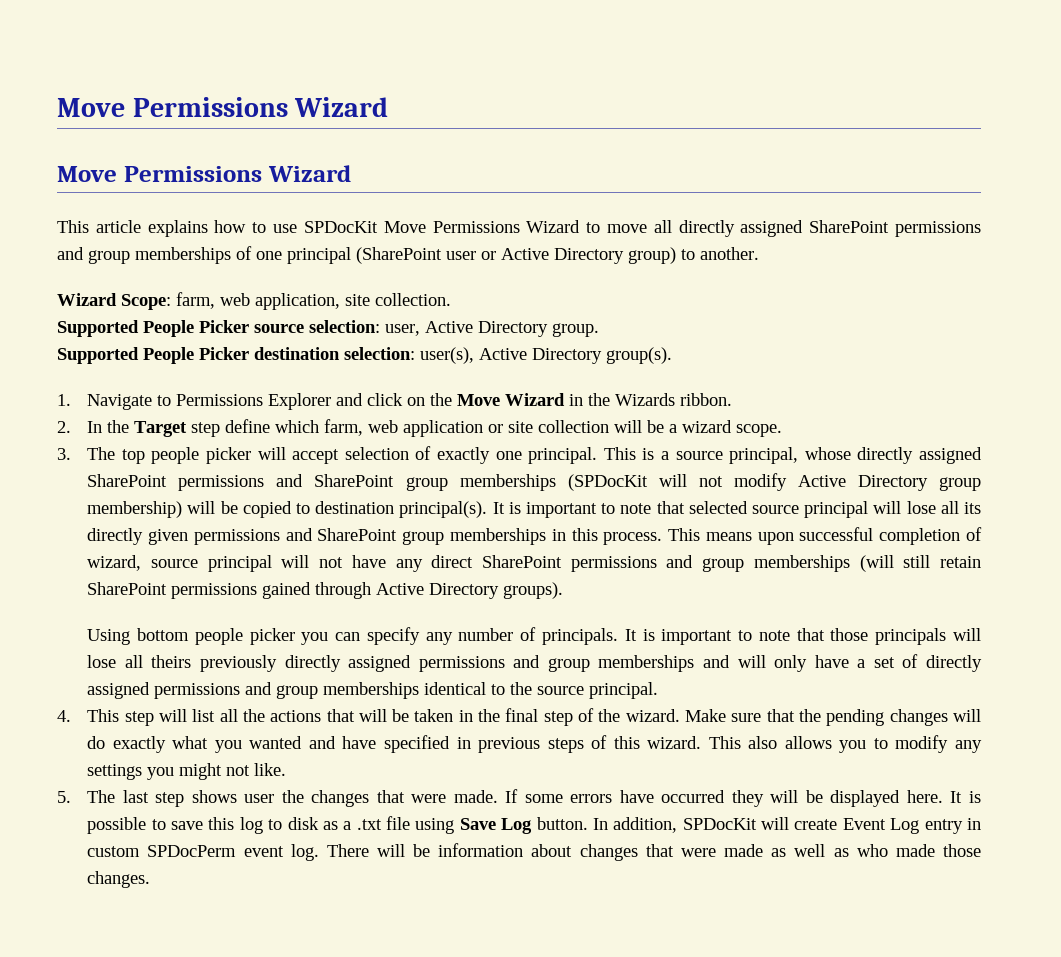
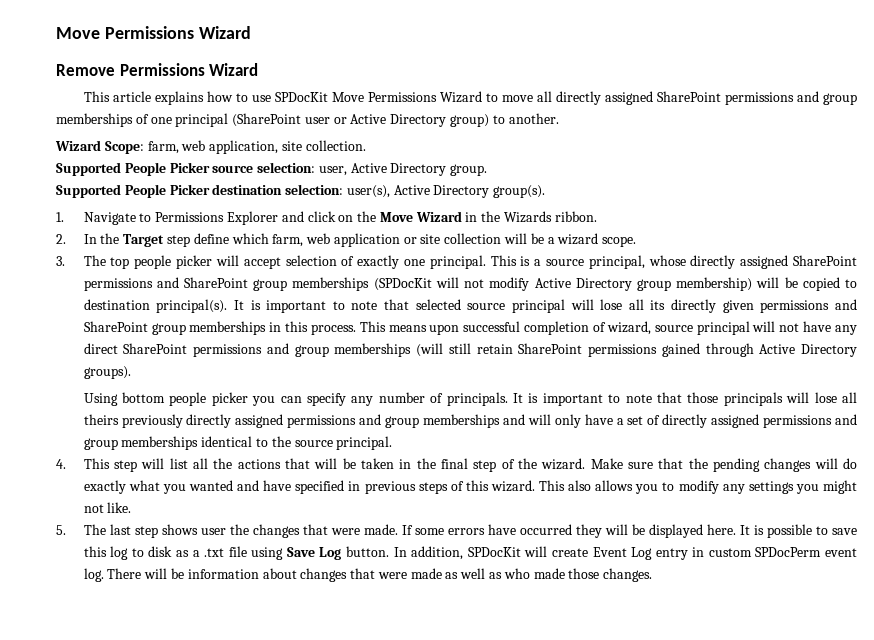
[57,97,389,117] [57,166,117,182] Move Permissions Wizard // Move -> [56,26,251,39] [56,64,115,76] Move Permissions Wizard // Remove

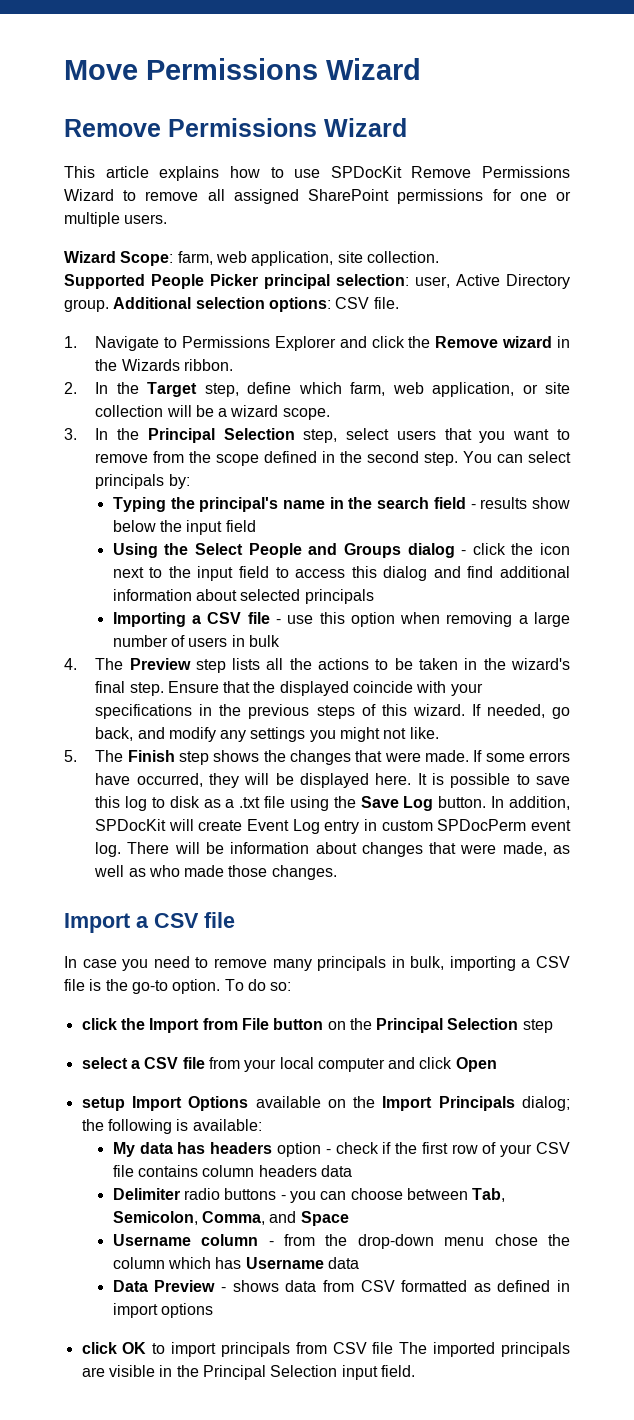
[331,92,364,102] Move -> [411,166,472,178] Remove
[501,91,858,105] [56,113,559,127] move all directly assigned SharePoint permissions and group memberships of one principal (SharePoint user or Active Directory group) to another. -> [145,189,571,204] [64,212,168,227] remove all assigned SharePoint permissions for one or multiple users.
[212,165,254,173] source -> [264,274,330,289] principal
[56,184,546,198] // Supported People Picker destination selection: user(s), Active Directory group(s). -> [113,297,399,312] Additional selection options: CSV file.
[338,211,462,222] on the Move Wizard -> [408,336,553,348] the Remove wizard
[166,235,190,247] step -> [204,383,239,397] step,
[333,233,400,247] application -> [432,382,515,397] application,
[83,255,857,269] [83,277,857,291] [83,299,857,313] [83,321,858,335] [83,343,857,357] [83,366,131,379] [83,392,858,406] [83,414,858,428] [83,436,393,450] [56,458,188,472] The top people picker will accept selection of exactly one principal. This is a source principal, whose directly assigned SharePoint permissions and SharePoint group memberships (SPDocKit will not modify Active Directory group membership) will be copied to destination principal(s). It is important to note that selected source principal will lose all its directly given permissions and SharePoint group memberships in this process. This means upon successful completion of wizard, source principal will not have any direct SharePoint permissions and group memberships (will still retain SharePoint permissions gained through Active Directory groups). // Using bottom people picker you can specify any number of principals. It is important to note that those principals will lose all theirs previously directly assigned permissions and group memberships and will only have a set of directly assigned permissions and group memberships identical to the source principal. // 4. This step will list -> [95,428,570,443] [95,451,572,466] [95,474,190,489] [112,497,570,512] [112,520,256,535] [112,543,570,558] [112,566,570,581] [112,589,374,604] [112,612,571,627] [112,635,281,647] [64,658,261,673] In the Principal Selection step, select users that you want to remove from the scope defined in the second step. You can select principals by: // Typing the principal's name in the search field - results show below the input field // Using the Select People and Groups dialog - click the icon next to the input field to access this dialog and find additional information about selected principals // Importing a CSV file - use this option when removing a large number of users in bulk // 4. The Preview step lists
[284,458,338,469] that will -> [375,659,389,670] to
[440,458,857,472] [83,480,361,494] final step of the wizard. Make sure that the pending changes will do exactly what you wanted and have specified in -> [511,658,570,670] [95,681,483,696] [95,704,242,719] wizard's final step. Ensure that the displayed coincide with your specifications in the
[539,480,675,494] This also allows you to -> [471,704,570,719] [95,727,165,741] If needed, go back, and
[109,524,131,535] last -> [127,750,175,762] Finish
[200,528,226,535] user -> (260, 756) none
[519,524,572,535] occurred -> [136,773,203,787] occurred,
(284, 553) none -> [333,796,356,808] the
[410,568,442,579] made -> [502,842,547,856] made,
(653, 575) none -> [64,912,235,933] [64,956,570,971] [64,979,292,994] [81,1018,553,1033] [81,1057,497,1072] [81,1096,570,1111] [81,1119,262,1134] [112,1142,570,1157] [112,1165,353,1177] [112,1188,506,1203] [112,1211,349,1226] [112,1234,570,1249] [112,1257,360,1269] [112,1280,570,1292] [112,1303,214,1318] [81,1342,570,1357] [81,1365,415,1380] // Import a CSV file // In case you need to remove many principals in bulk, importing a CSV file is the go-to option. To do so: // click the Import from File button on the Principal Selection step // select a CSV file from your local computer and click Open // setup Import Options available on the Import Principals dialog; the following is available: // My data has headers option - check if the first row of your CSV file contains column headers data // Delimiter radio buttons - you can choose between Tab, Semicolon, Comma, and Space // Username column - from the drop-down menu chose the column which has Username data // Data Preview - shows data from CSV formatted as defined in import options // click OK to import principals from CSV file The imported principals are visible in the Principal Selection input field.

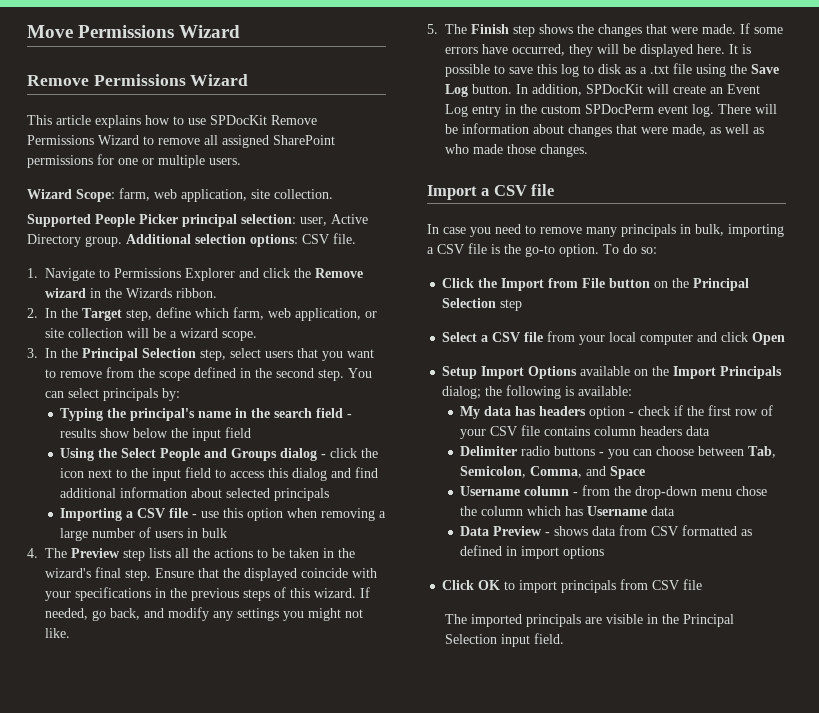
(243, 825) none -> [710,87,724,94] an
(378, 825) none -> [520,104,538,114] the
[81,1018,117,1030] click -> [442,278,475,288] Click
[81,1057,128,1069] select -> [442,332,478,342] Select
[81,1097,125,1111] setup -> [442,366,478,379] Setup
[81,1342,117,1354] click -> [442,580,475,590] Click
(394, 1348) none -> (703, 584) //

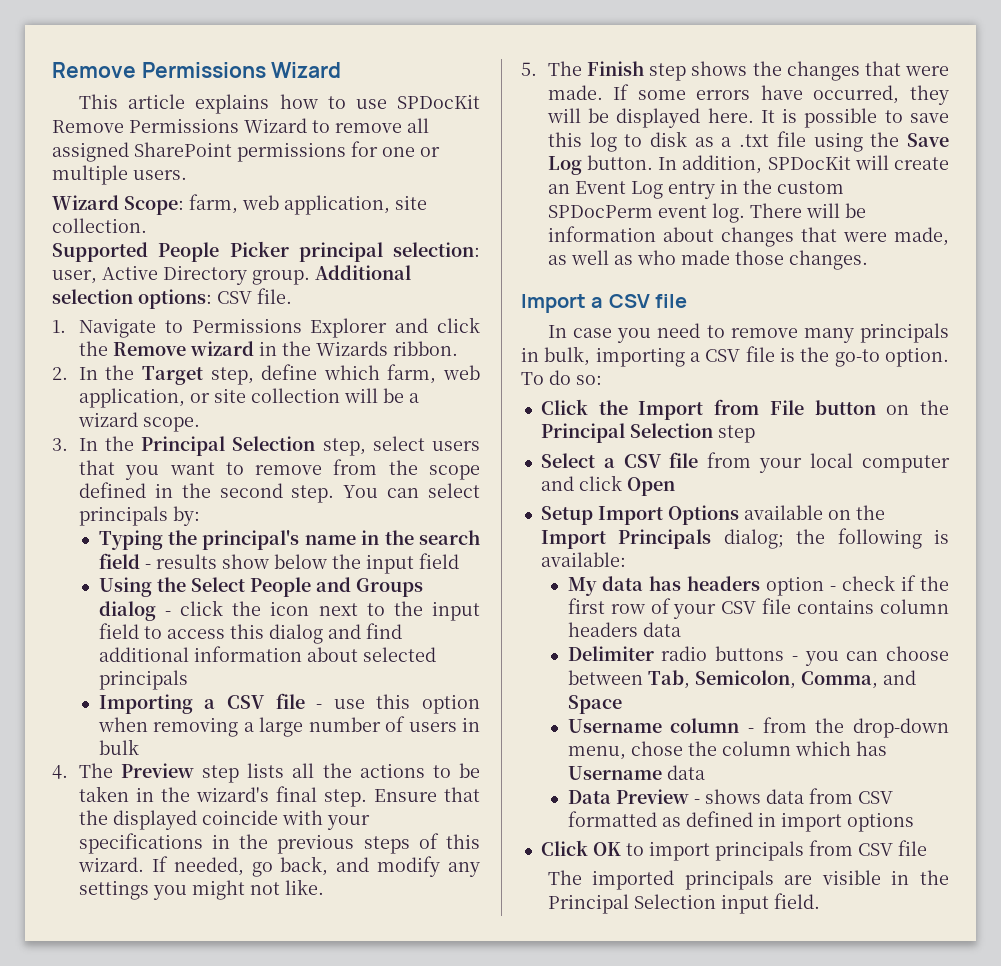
[27,25,241,38] Move Permissions Wizard // -> (52, 70) none
[701,489,733,496] menu -> [567,746,626,760] menu,

